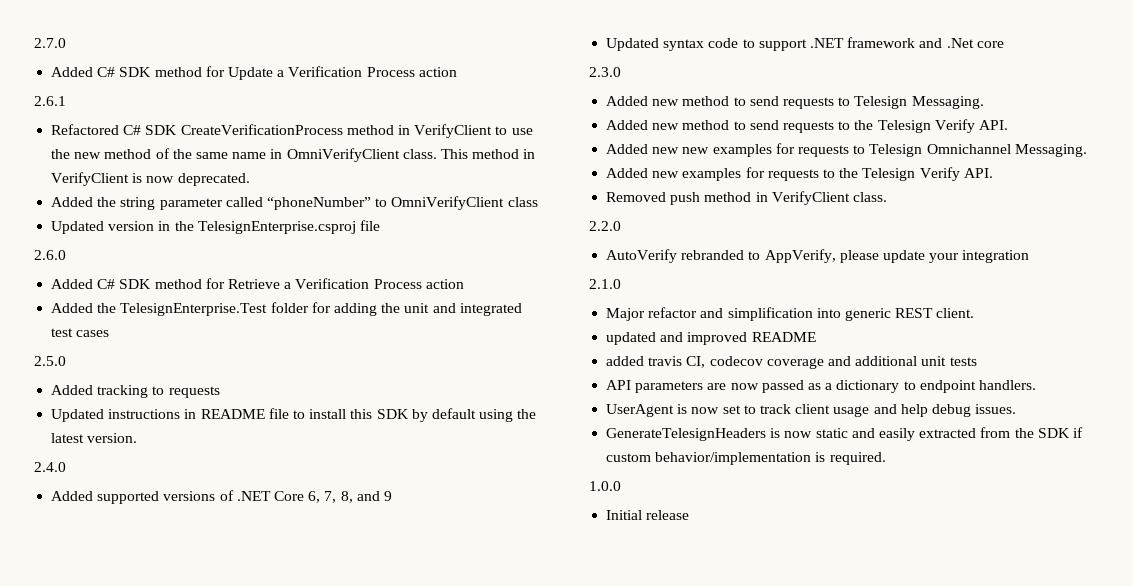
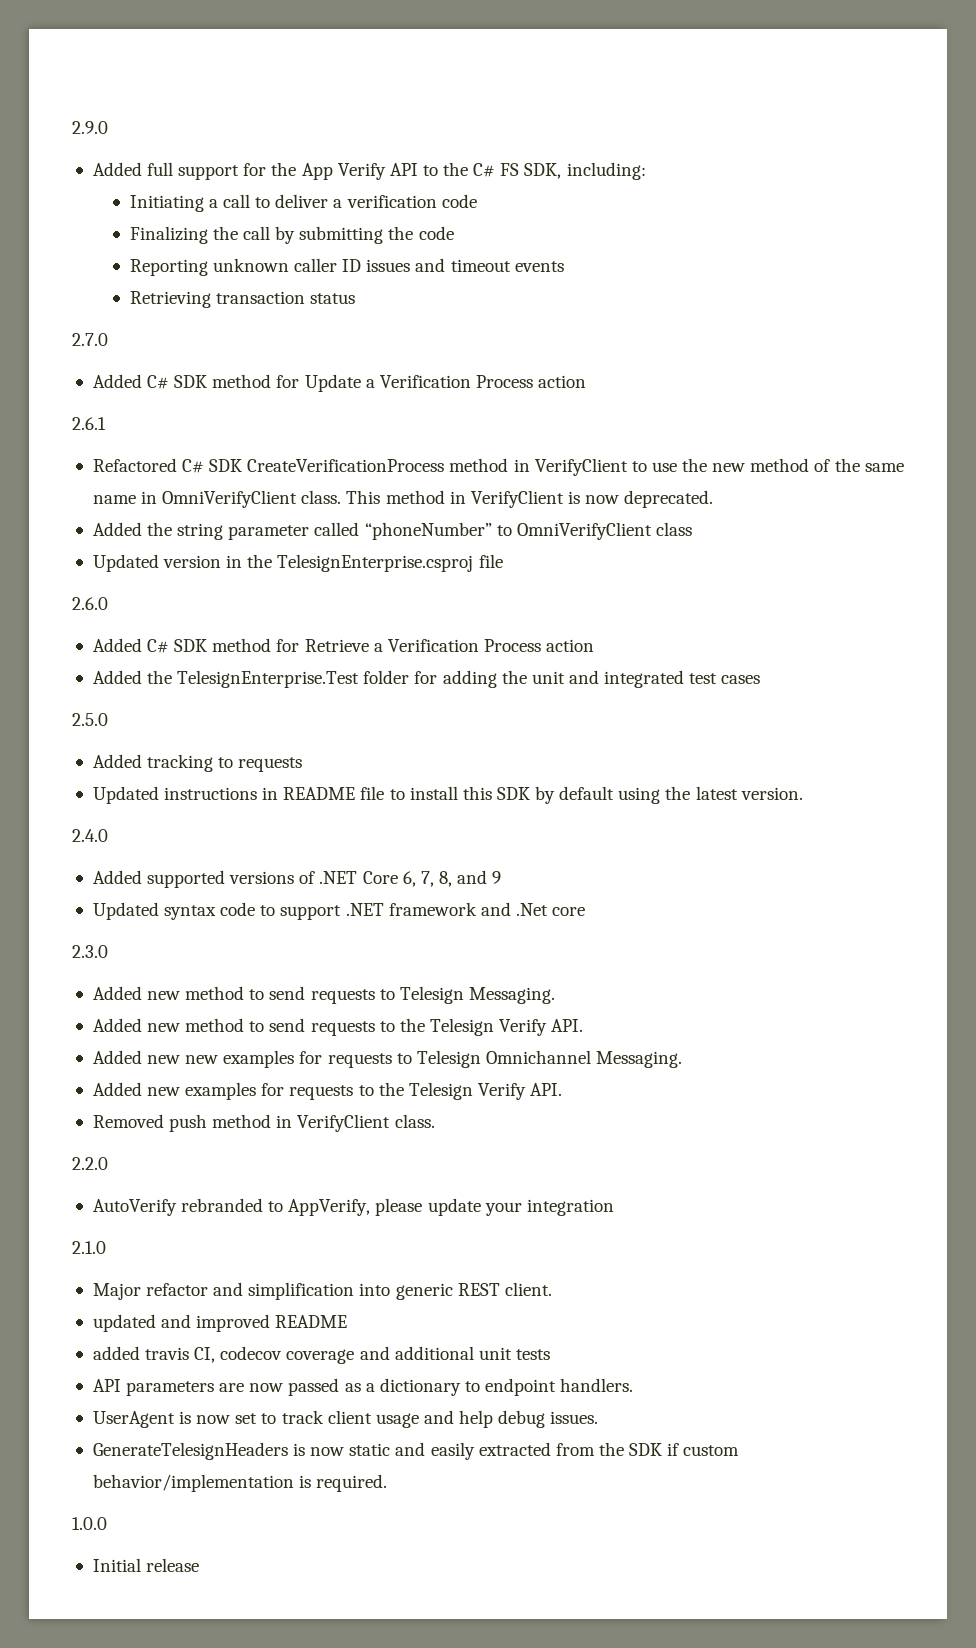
(34, 43) none -> [72,121,108,134] [92,162,646,180] [129,194,477,212] [129,226,454,244] [129,258,564,276] [129,291,356,308] 2.9.0 // Added full support for the App Verify API to the C# FS SDK, including: // Initiating a call to deliver a verification code // Finalizing the call by submitting the code // Reporting unknown caller ID issues and timeout events // Retrieving transaction status //

